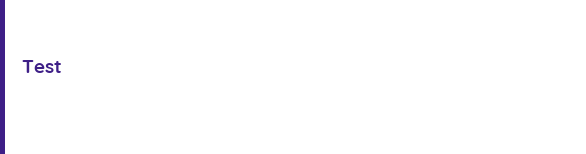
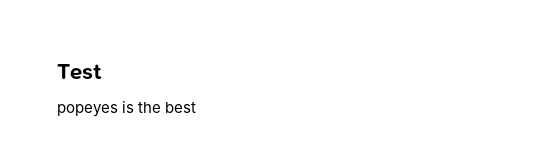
(62, 66) none -> [57,100,197,117] // popeyes is the best

